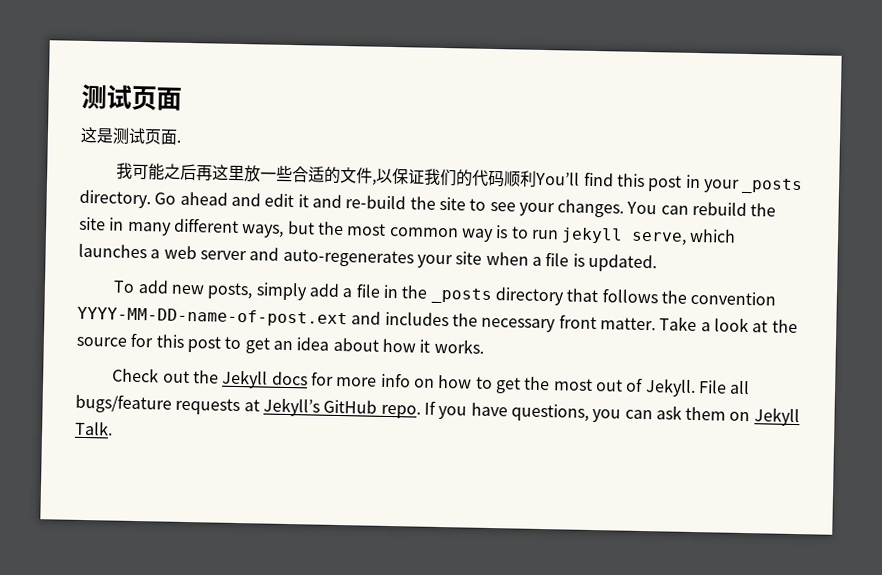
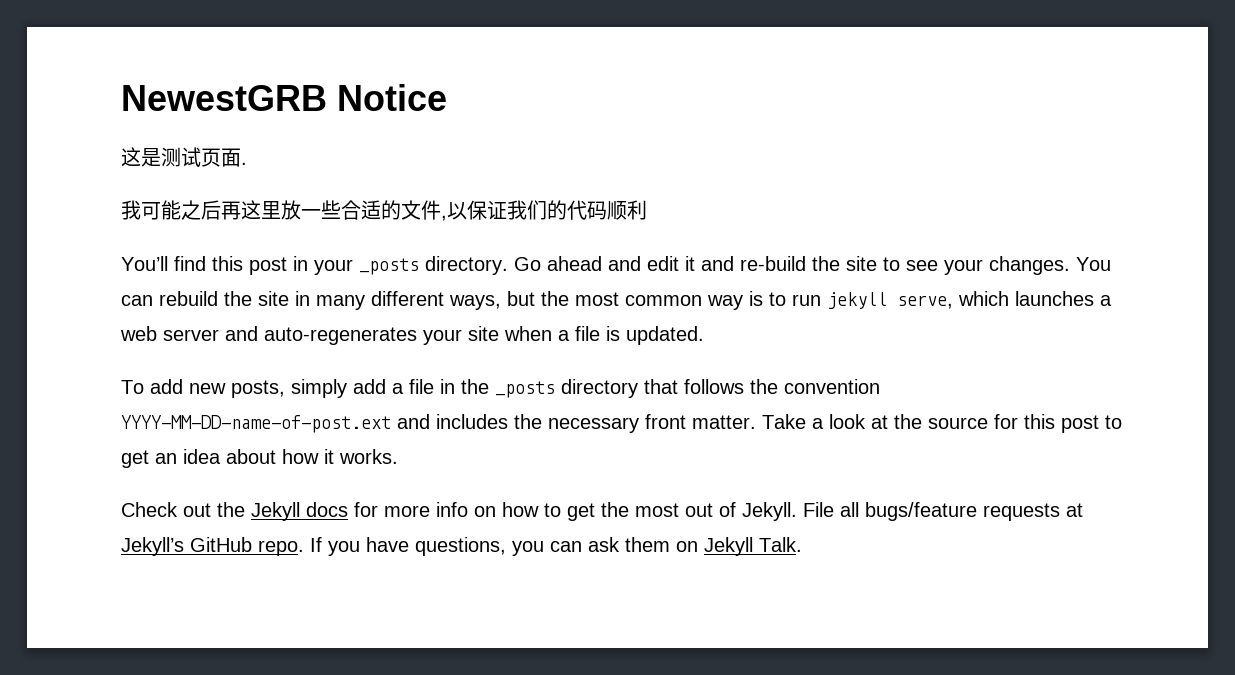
[81,83,182,111] 测试页面 -> [121,84,447,111] NewestGRB Notice
(538, 178) none -> (647, 210) //

